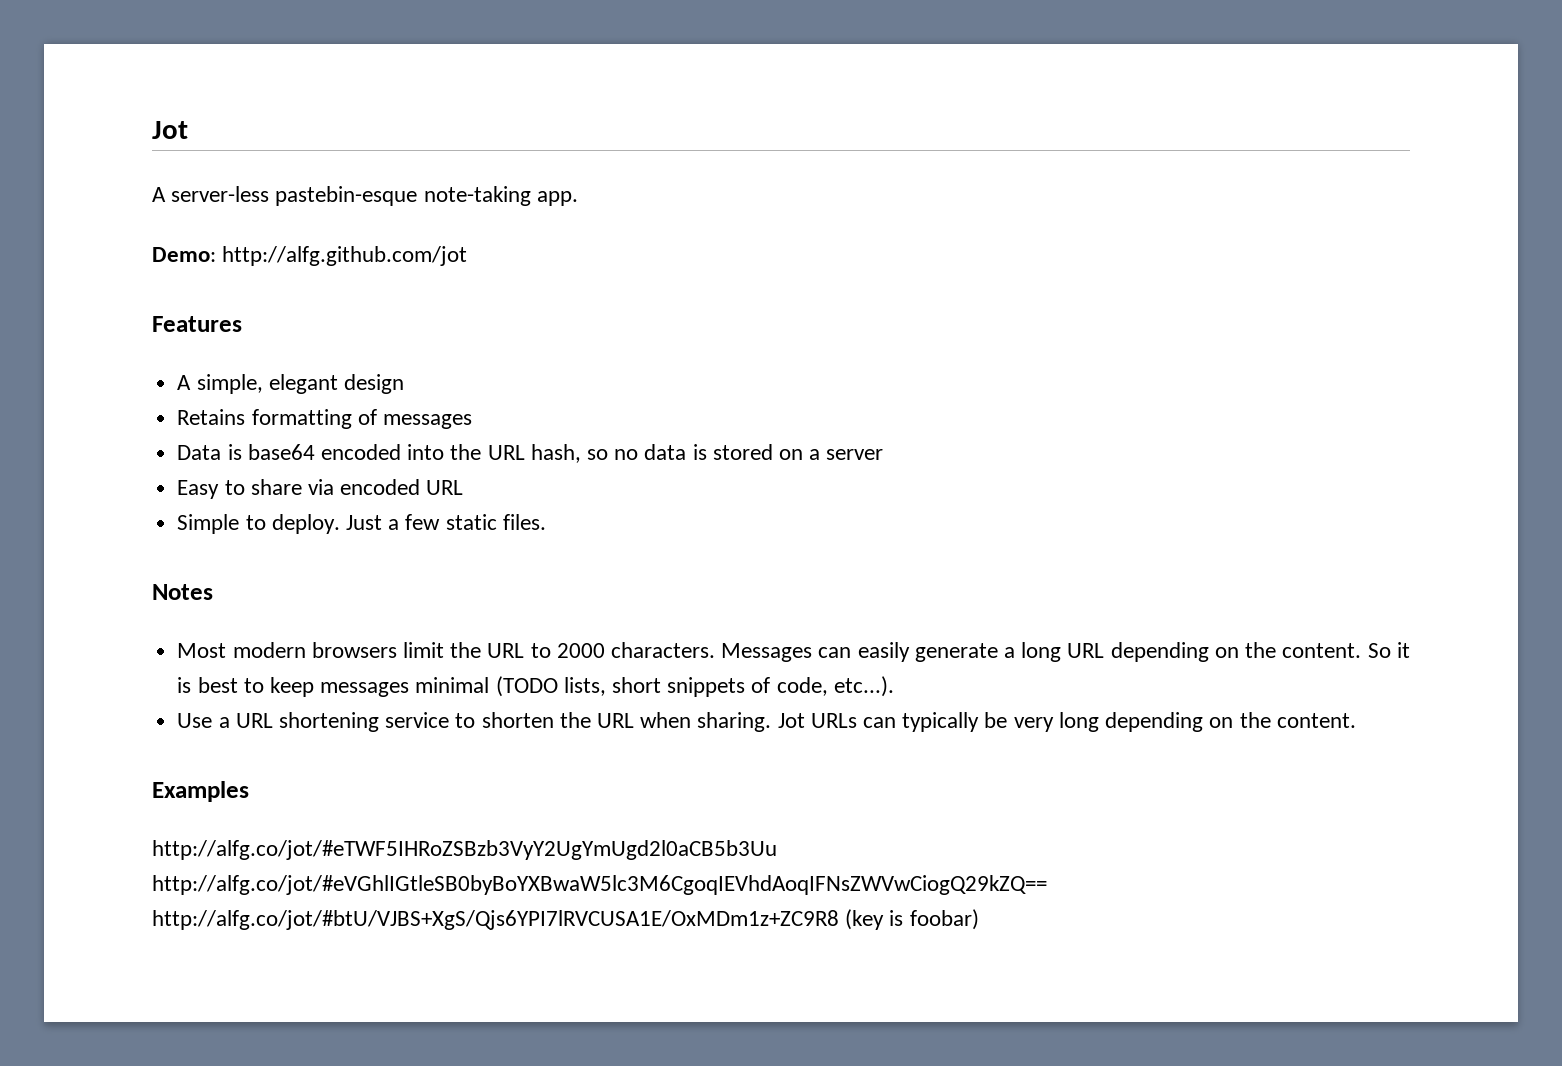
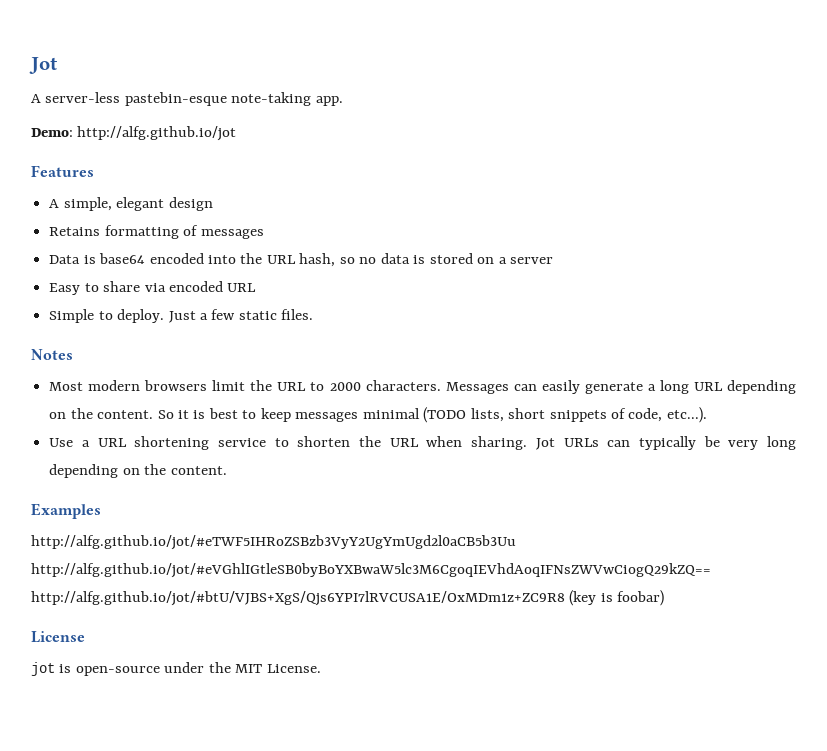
[222,246,468,266] http://alfg.github.com/jot -> [77,126,237,141] http://alfg.github.io/jot
[152,840,777,860] [152,875,1047,895] [152,910,839,930] http://alfg.co/jot/#eTWF5IHRoZSBzb3VyY2UgYmUgd2l0aCB5b3Uu http://alfg.co/jot/#eVGhlIGtleSB0byBoYXBwaW5lc3M6CgoqIEVhdAoqIFNsZWVwCiogQ29kZQ== http://alfg.co/jot/#btU/VJBS+XgS/Qjs6YPI7lRVCUSA1E/OxMDm1z+ZC9R8 -> [31,535,516,550] [31,563,711,578] [31,591,565,606] http://alfg.github.io/jot/#eTWF5IHRoZSBzb3VyY2UgYmUgd2l0aCB5b3Uu http://alfg.github.io/jot/#eVGhlIGtleSB0byBoYXBwaW5lc3M6CgoqIEVhdAoqIFNsZWVwCiogQ29kZQ== http://alfg.github.io/jot/#btU/VJBS+XgS/Qjs6YPI7lRVCUSA1E/OxMDm1z+ZC9R8
(979, 919) none -> [31,631,85,643] [31,662,321,676] // License // jot is open-source under the MIT License.

